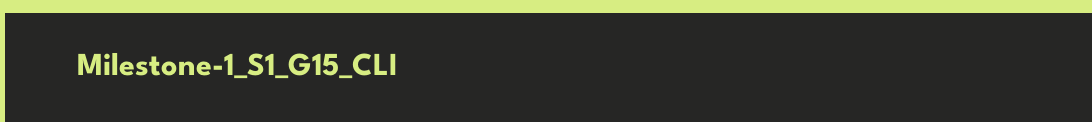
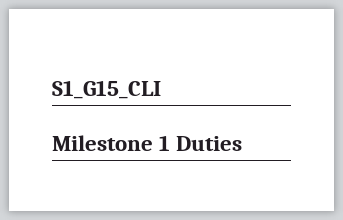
[77,52,398,79] Milestone-1_S1_G15_CLI -> [52,80,161,99] [52,135,243,151] S1_G15_CLI // Milestone 1 Duties

